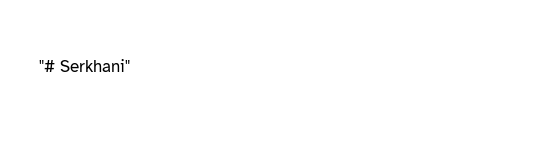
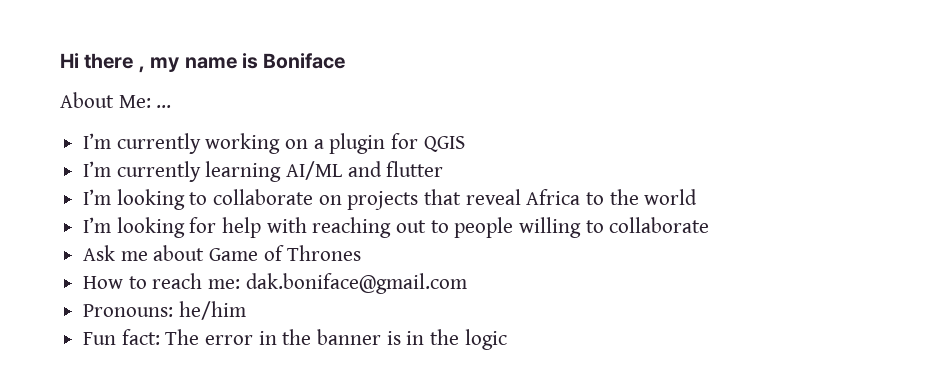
[39,59,130,72] "# Serkhani" -> [60,53,346,73] [60,92,172,108] [83,133,465,154] [83,161,444,182] [83,189,698,210] [83,217,710,238] [83,245,362,261] [83,273,467,294] [83,301,246,320] [83,329,507,350] Hi there , my name is Boniface // About Me: ... // I’m currently working on a plugin for QGIS // I’m currently learning AI/ML and flutter // I’m looking to collaborate on projects that reveal Africa to the world // I’m looking for help with reaching out to people willing to collaborate // Ask me about Game of Thrones // How to reach me: dak.boniface@gmail.com // Pronouns: he/him // Fun fact: The error in the banner is in the logic

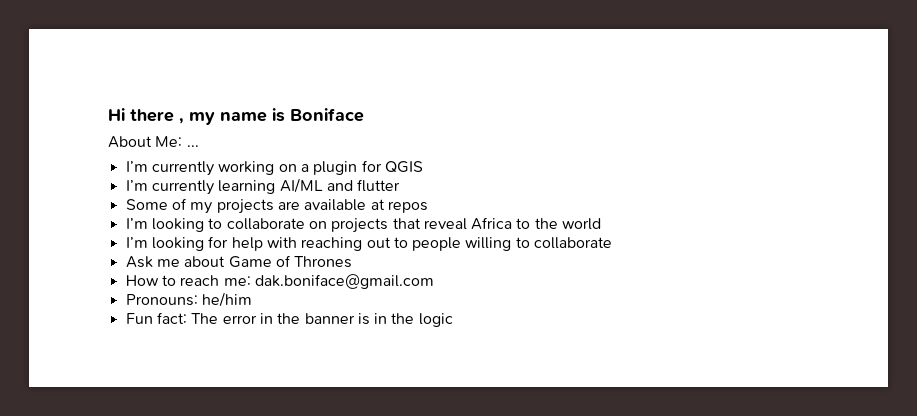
(444, 169) none -> [125,198,428,214] // Some of my projects are available at repos

